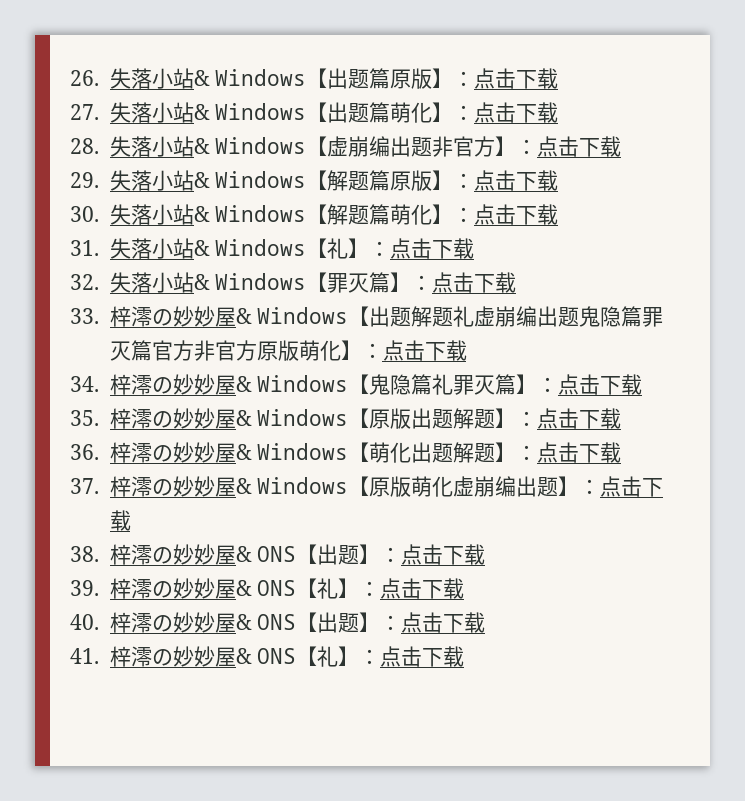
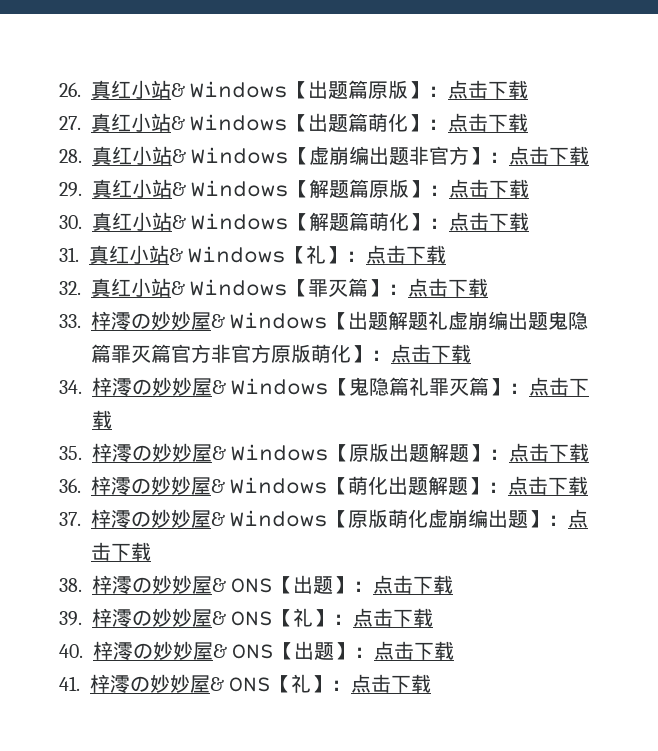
[109,68,152,89] 失落 -> [91,80,131,99] 真红
[109,102,152,123] 失落 -> [91,113,131,132] 真红
[109,136,152,157] 失落 -> [92,146,132,165] 真红
[109,170,152,191] 失落 -> [92,179,132,198] 真红
[109,204,152,225] 失落 -> [92,212,132,231] 真红
[109,238,152,259] 失落 -> [89,245,129,264] 真红
[109,272,152,293] 失落 -> [91,278,131,297] 真红

